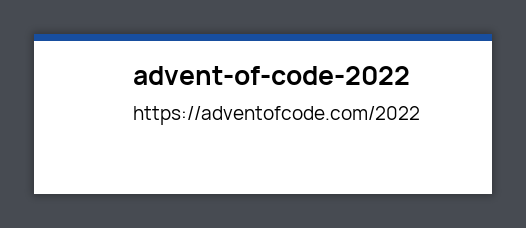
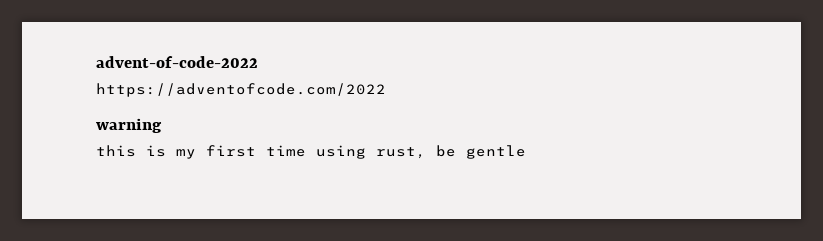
(420, 115) none -> [96,118,162,133] [96,145,526,159] // warning // this is my first time using rust, be gentle

